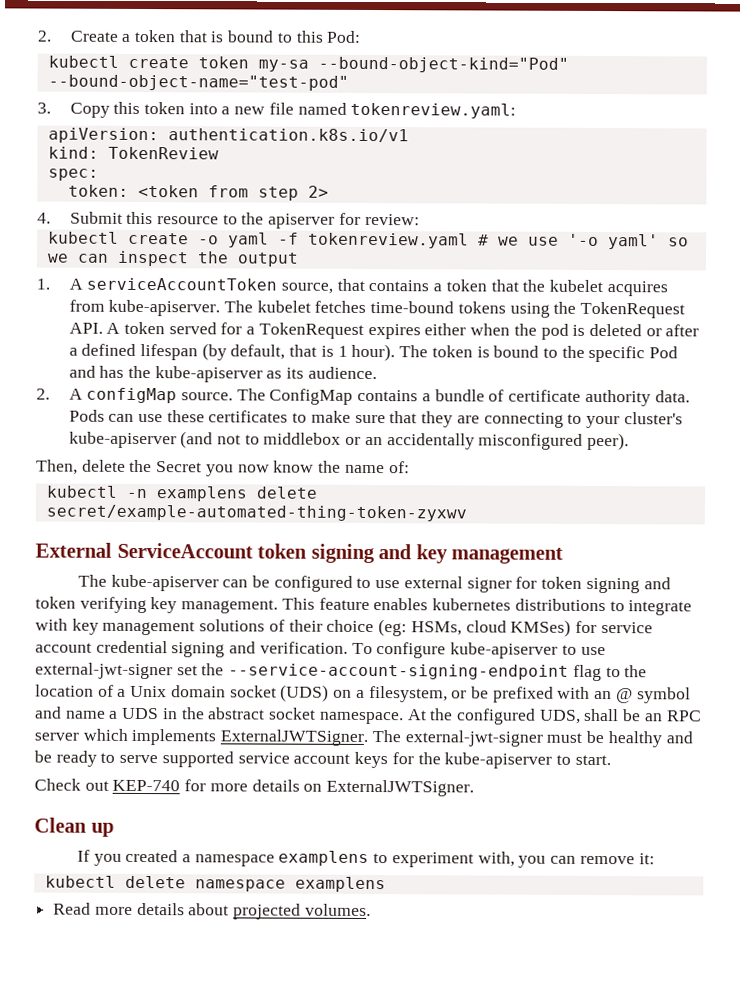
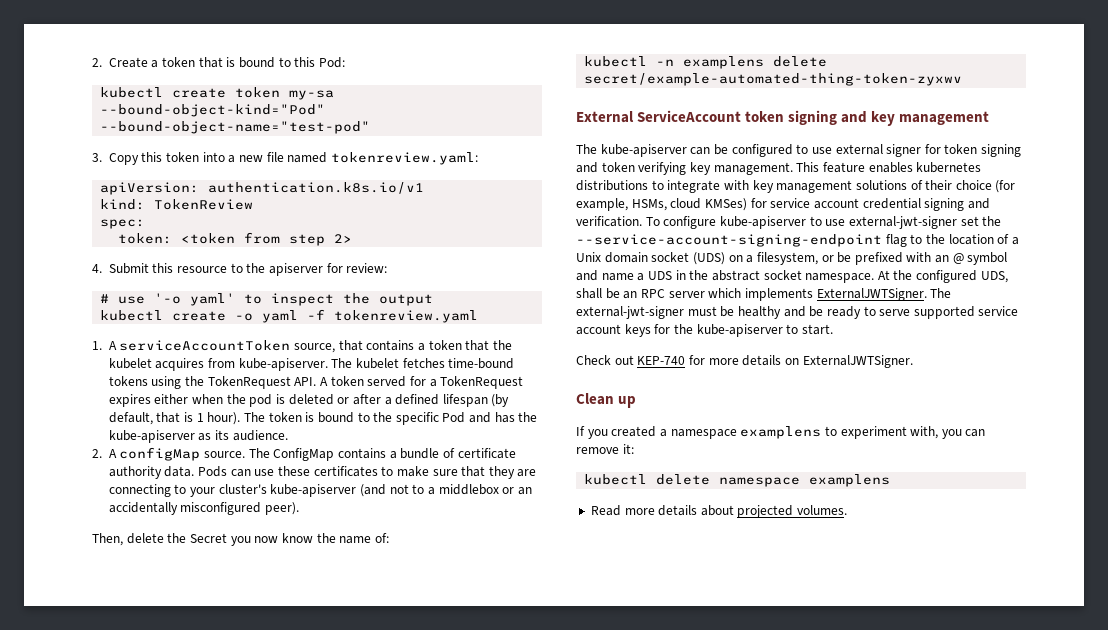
(420, 219) none -> [100,293,434,306] // # use '-o yaml' to inspect the output
[477,233,689,250] [47,250,299,267] # we use '-o yaml' so we can inspect the output -> (479, 316) none
(260, 439) none -> [427,487,435,495] a
[378,619,408,637] (eg: -> [995,180,1016,193] [576,198,628,211] (for example,

